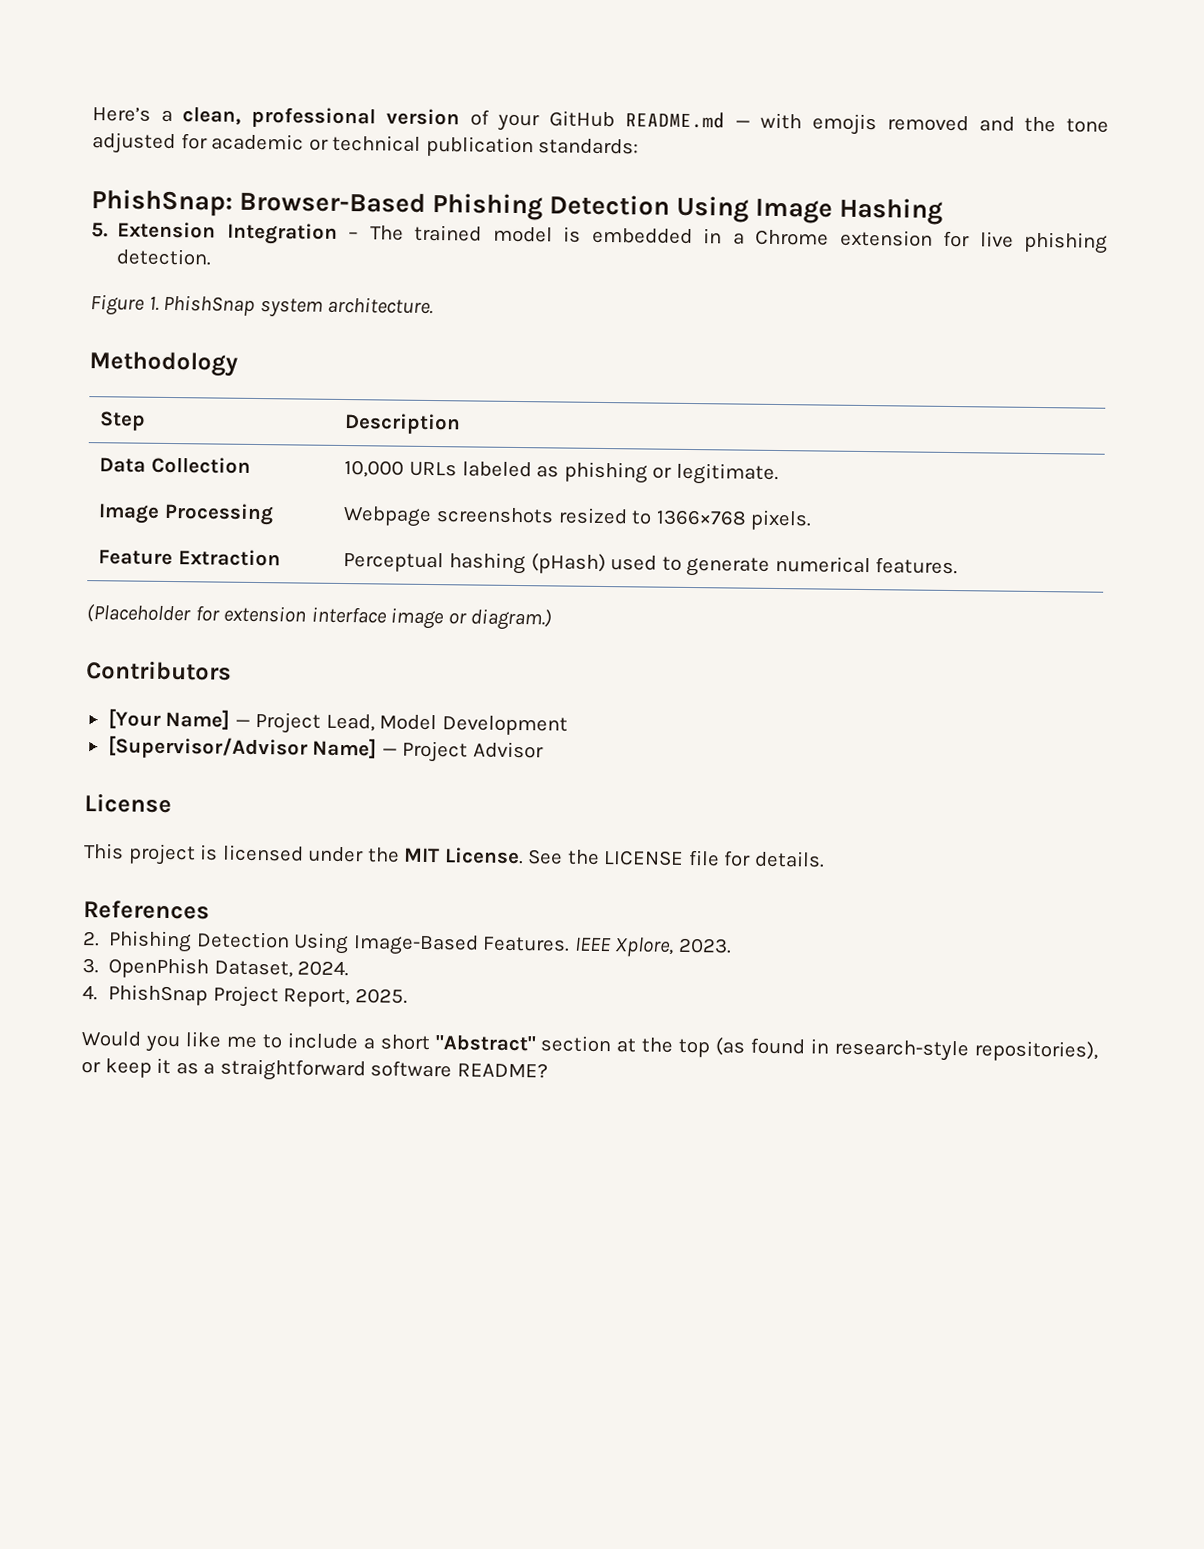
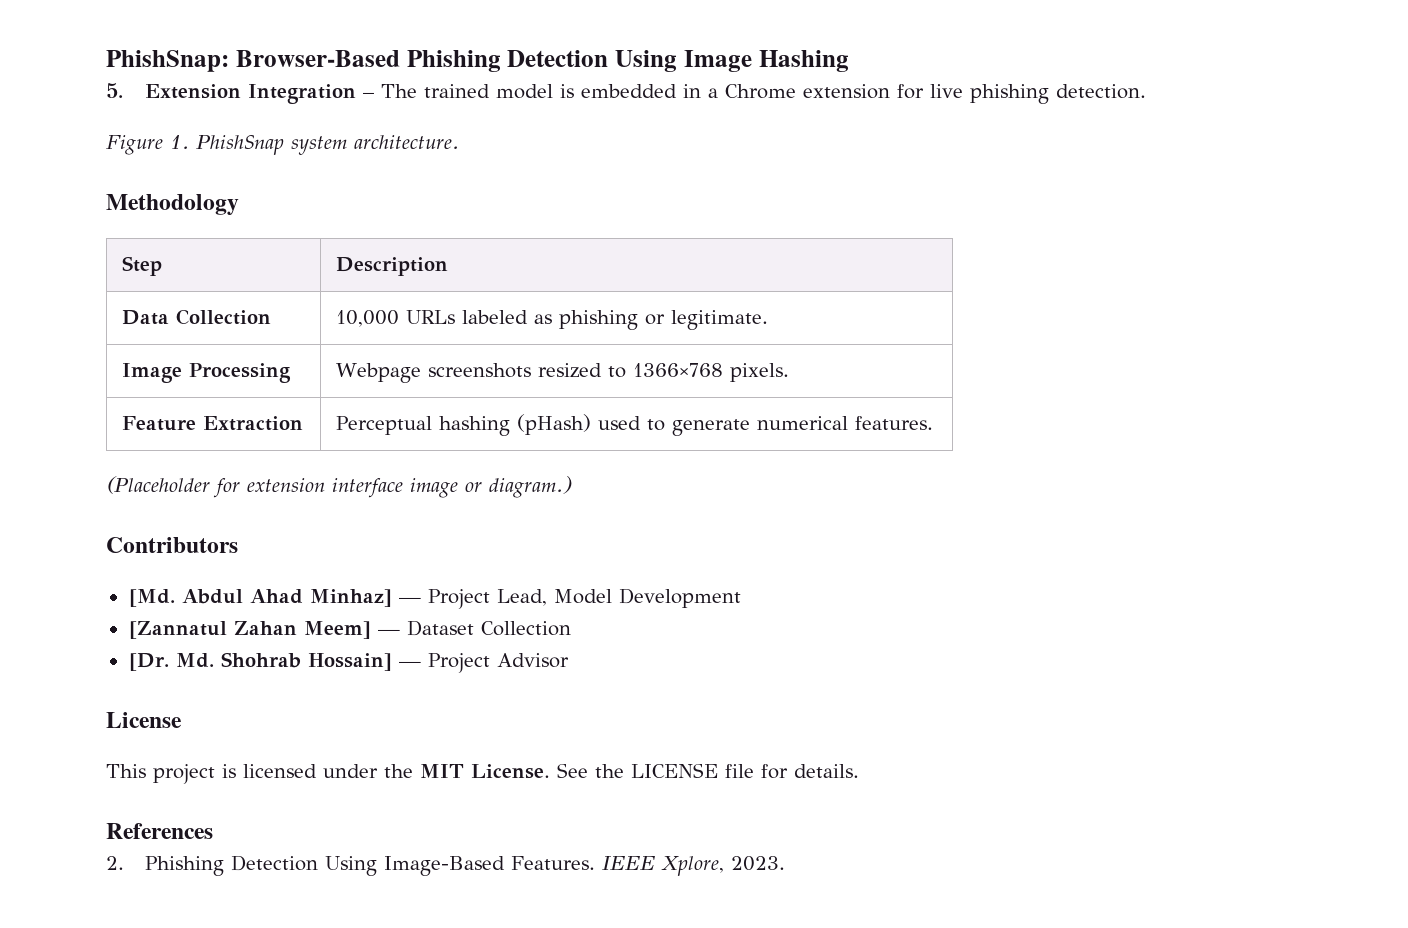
[92,106,1110,136] [92,132,640,158] Here’s a clean, professional version of your GitHub README.md — with emojis removed and the tone adjusted for academic or technical publication standards: // -> (106, 61) none
[107,708,231,730] [Your Name] -> [128,589,392,607] [Md. Abdul Ahad Minhaz]
[107,735,378,760] [Supervisor/Advisor Name] -> [128,620,571,639] [128,652,392,671] [Zannatul Zahan Meem] — Dataset Collection // [Dr. Md. Shohrab Hossain]
[82,957,350,979] [82,984,408,1008] [81,1031,1099,1062] [81,1057,548,1082] // 3. OpenPhish Dataset, 2024. // 4. PhishSnap Project Report, 2025. // Would you like me to include a short "Abstract" section at the top (as found in research-style repositories), or keep it as a straightforward software README? -> (785, 863) none

